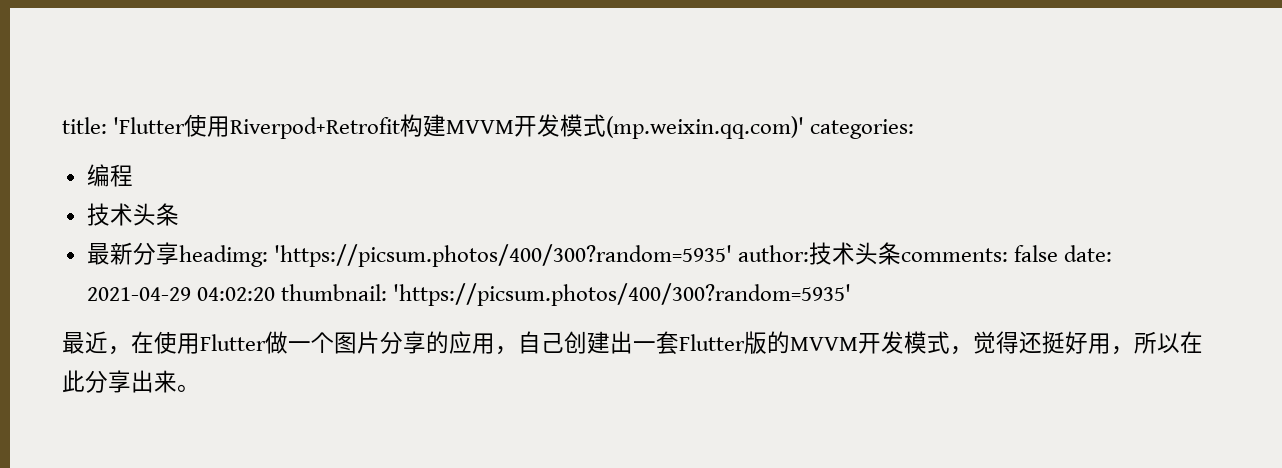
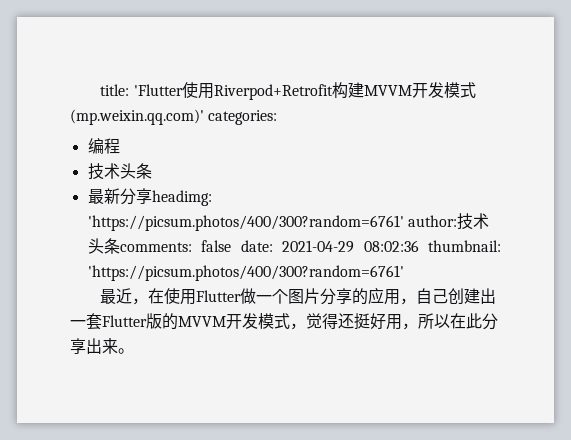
[273,244,732,267] 'https://picsum.photos/400/300?random=5935' -> [87,215,404,231] 'https://picsum.photos/400/300?random=6761'
[196,283,851,306] 04:02:20 thumbnail: 'https://picsum.photos/400/300?random=5935' -> [363,240,501,252] [87,265,404,281] 08:02:36 thumbnail: 'https://picsum.photos/400/300?random=6761'

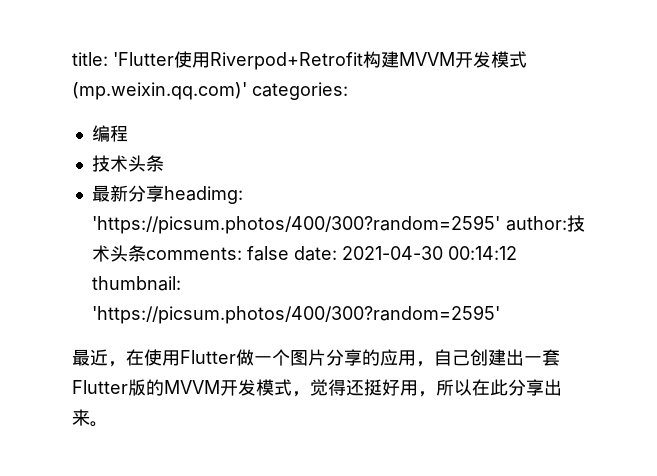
[87,215,404,231] 'https://picsum.photos/400/300?random=6761' -> [91,215,500,234] 'https://picsum.photos/400/300?random=2595'
[282,240,501,253] [87,265,404,281] 2021-04-29 08:02:36 thumbnail: 'https://picsum.photos/400/300?random=6761' -> [341,246,517,260] [91,276,181,291] [91,305,500,324] 2021-04-30 00:14:12 thumbnail: 'https://picsum.photos/400/300?random=2595'

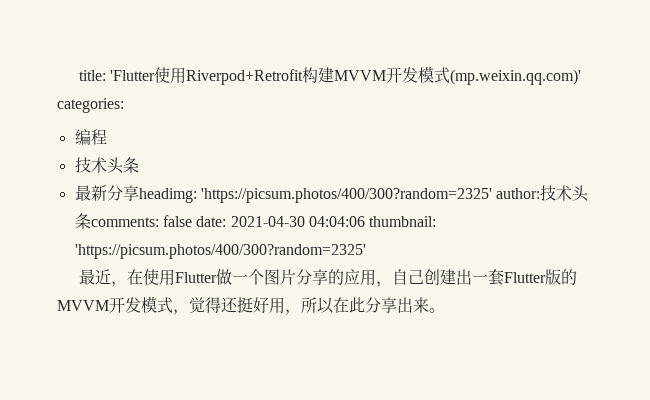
[91,215,500,234] 'https://picsum.photos/400/300?random=2595' -> [200,188,492,203] 'https://picsum.photos/400/300?random=2325'
[447,246,517,260] [91,276,181,291] [91,305,500,324] 00:14:12 thumbnail: 'https://picsum.photos/400/300?random=2595' -> [308,216,437,227] [74,244,366,259] 04:04:06 thumbnail: 'https://picsum.photos/400/300?random=2325'

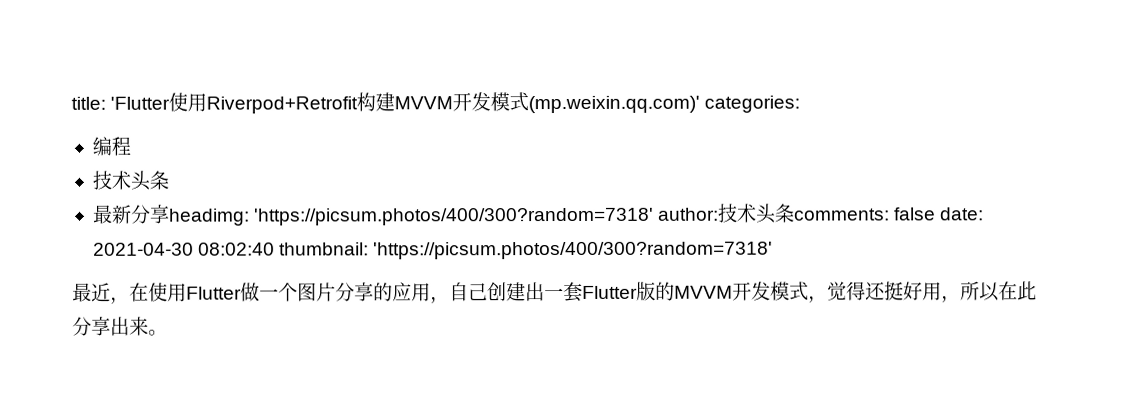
[200,188,492,203] 'https://picsum.photos/400/300?random=2325' -> [254,207,655,226] 'https://picsum.photos/400/300?random=7318'
[308,216,437,227] [74,244,366,259] 04:04:06 thumbnail: 'https://picsum.photos/400/300?random=2325' -> [198,241,774,260] 08:02:40 thumbnail: 'https://picsum.photos/400/300?random=7318'

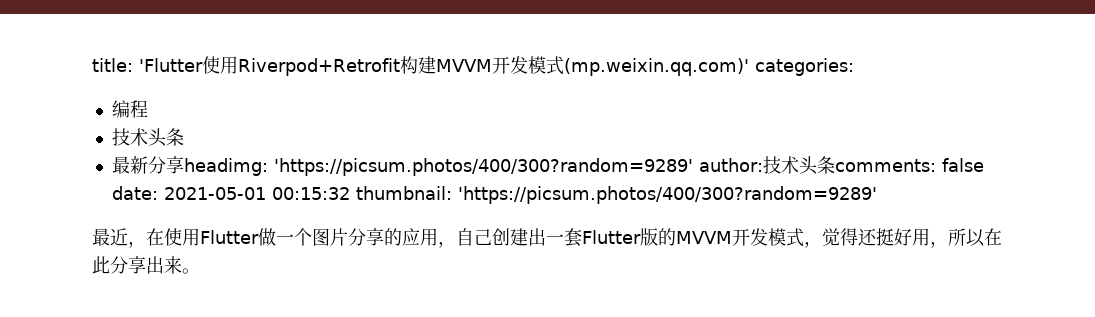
[254,207,655,226] 'https://picsum.photos/400/300?random=7318' -> [273,158,693,176] 'https://picsum.photos/400/300?random=9289'
[92,241,774,260] 2021-04-30 08:02:40 thumbnail: 'https://picsum.photos/400/300?random=7318' -> [163,186,877,204] 2021-05-01 00:15:32 thumbnail: 'https://picsum.photos/400/300?random=9289'

